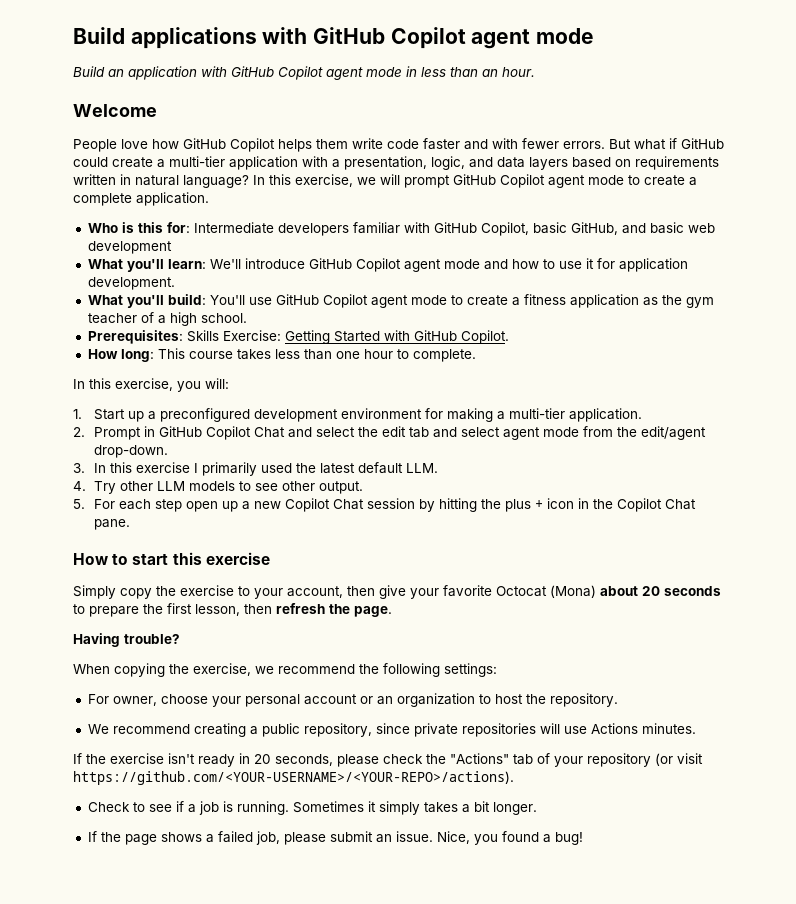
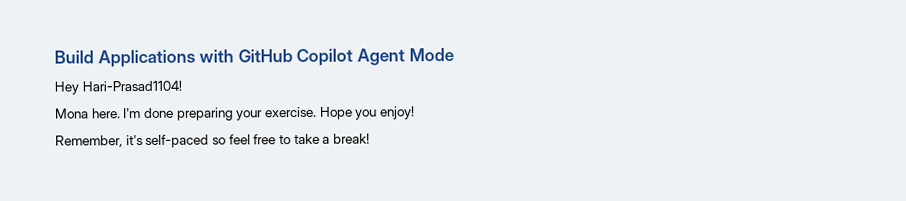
[73,27,595,49] [73,66,535,80] [73,104,157,117] [73,138,724,152] [73,156,719,170] [73,174,697,188] [73,192,209,206] [87,222,715,236] [87,241,172,254] [87,258,688,272] [87,277,175,290] [87,294,714,308] [87,312,247,326] [87,330,509,344] [87,348,476,362] [73,378,229,392] [73,408,642,422] [73,426,706,440] [93,445,168,458] [73,462,438,476] [73,481,363,494] [73,498,696,512] [93,519,130,530] [73,552,270,565] [73,585,721,599] [73,603,392,617] [73,633,180,647] [73,663,497,677] [87,693,618,707] [87,723,696,737] [73,753,703,767] [73,771,514,785] [87,801,537,815] [87,831,583,845] Build applications with GitHub Copilot agent mode // Build an application with GitHub Copilot agent mode in less than an hour. // Welcome // People love how GitHub Copilot helps them write code faster and with fewer errors. But what if GitHub could create a multi-tier application with a presentation, logic, and data layers based on requirements written in natural language? In this exercise, we will prompt GitHub Copilot agent mode to create a complete application. // Who is this for: Intermediate developers familiar with GitHub Copilot, basic GitHub, and basic web development // What you'll learn: We'll introduce GitHub Copilot agent mode and how to use it for application development. // What you'll build: You'll use GitHub Copilot agent mode to create a fitness application as the gym teacher of a high school. // Prerequisites: Skills Exercise: Getting Started with GitHub Copilot. // How long: This course takes less than one hour to complete. // In this exercise, you will: // 1. Start up a preconfigured development environment for making a multi-tier application. // 2. Prompt in GitHub Copilot Chat and select the edit tab and select agent mode from the edit/agent drop-down. // 3. In this exercise I primarily used the latest default LLM. // 4. Try other LLM models to see other output. // 5. For each step open up a new Copilot Chat session by hitting the plus + icon in the Copilot Chat pane. // How to start this exercise // Simply copy the exercise to your account, then give your favorite Octocat (Mona) about 20 seconds to prepare the first lesson, then refresh the page. // Having trouble? // When copying the exercise, we recommend the following settings: // For owner, choose your personal account or an organization to host the repository. // We recommend creating a public repository, since private repositories will use Actions minutes. // If the exercise isn't ready in 20 seconds, please check the "Actions" tab of your repository (or visit https://github.com/<YOUR-USERNAME>/<YOUR-REPO>/actions). // Check to see if a job is running. Sometimes it simply takes a bit longer. // If the page shows a failed job, please submit an issue. Nice, you found a bug! -> [54,47,454,68] [54,80,182,95] [55,106,415,121] [55,133,370,148] Build Applications with GitHub Copilot Agent Mode // Hey Hari-Prasad1104! // Mona here. I'm done preparing your exercise. Hope you enjoy! // Remember, it's self-paced so feel free to take a break!

